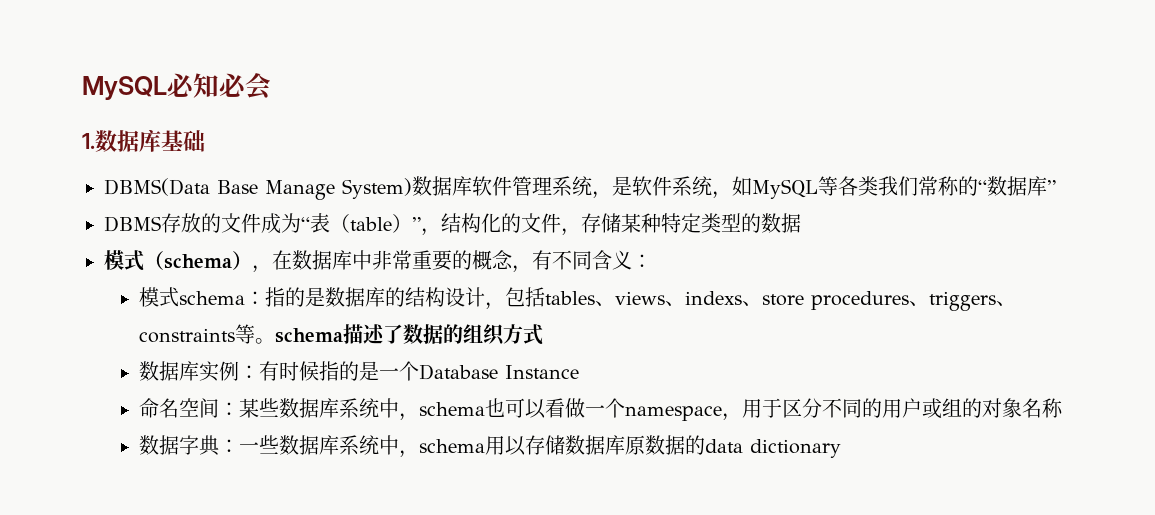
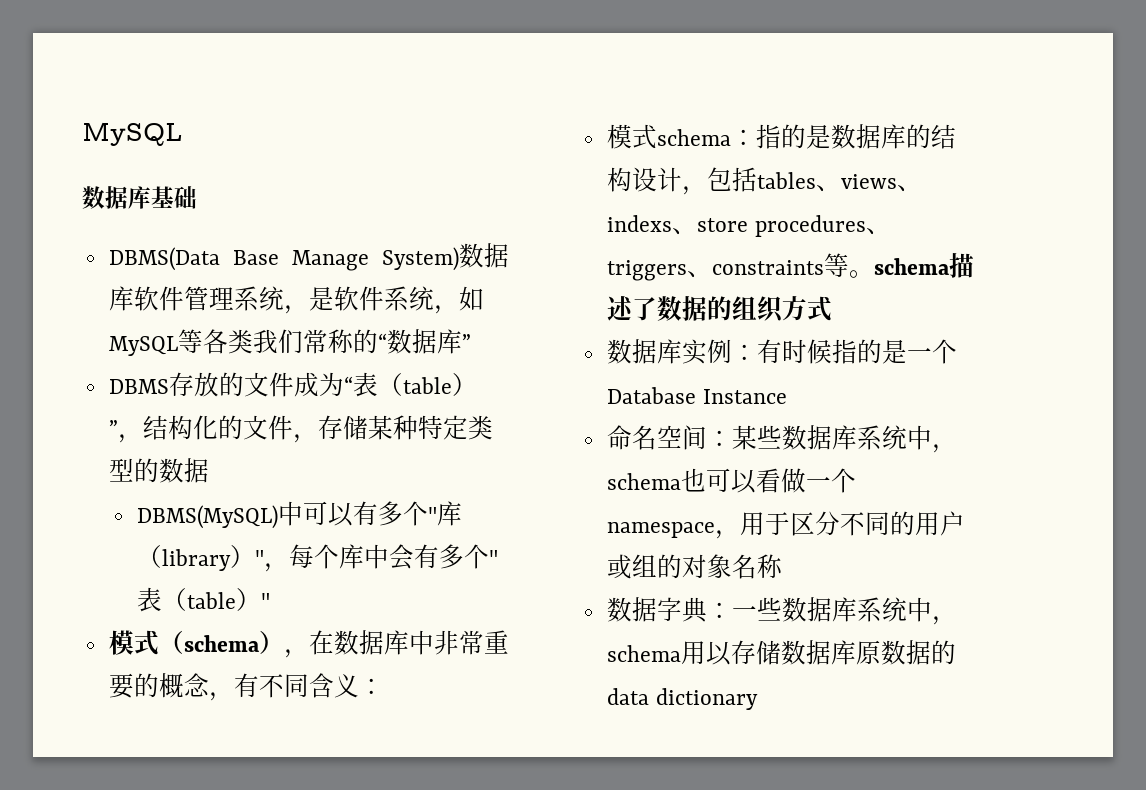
[82,73,271,100] [82,133,95,149] MySQL必知必会 // 1. -> [82,122,182,146] MySQL //
(801, 223) none -> [137,501,463,529] [137,544,499,572] [137,587,271,612] // DBMS(MySQL)中可以有多个"库（library）"，每个库中会有多个"表（table）"

